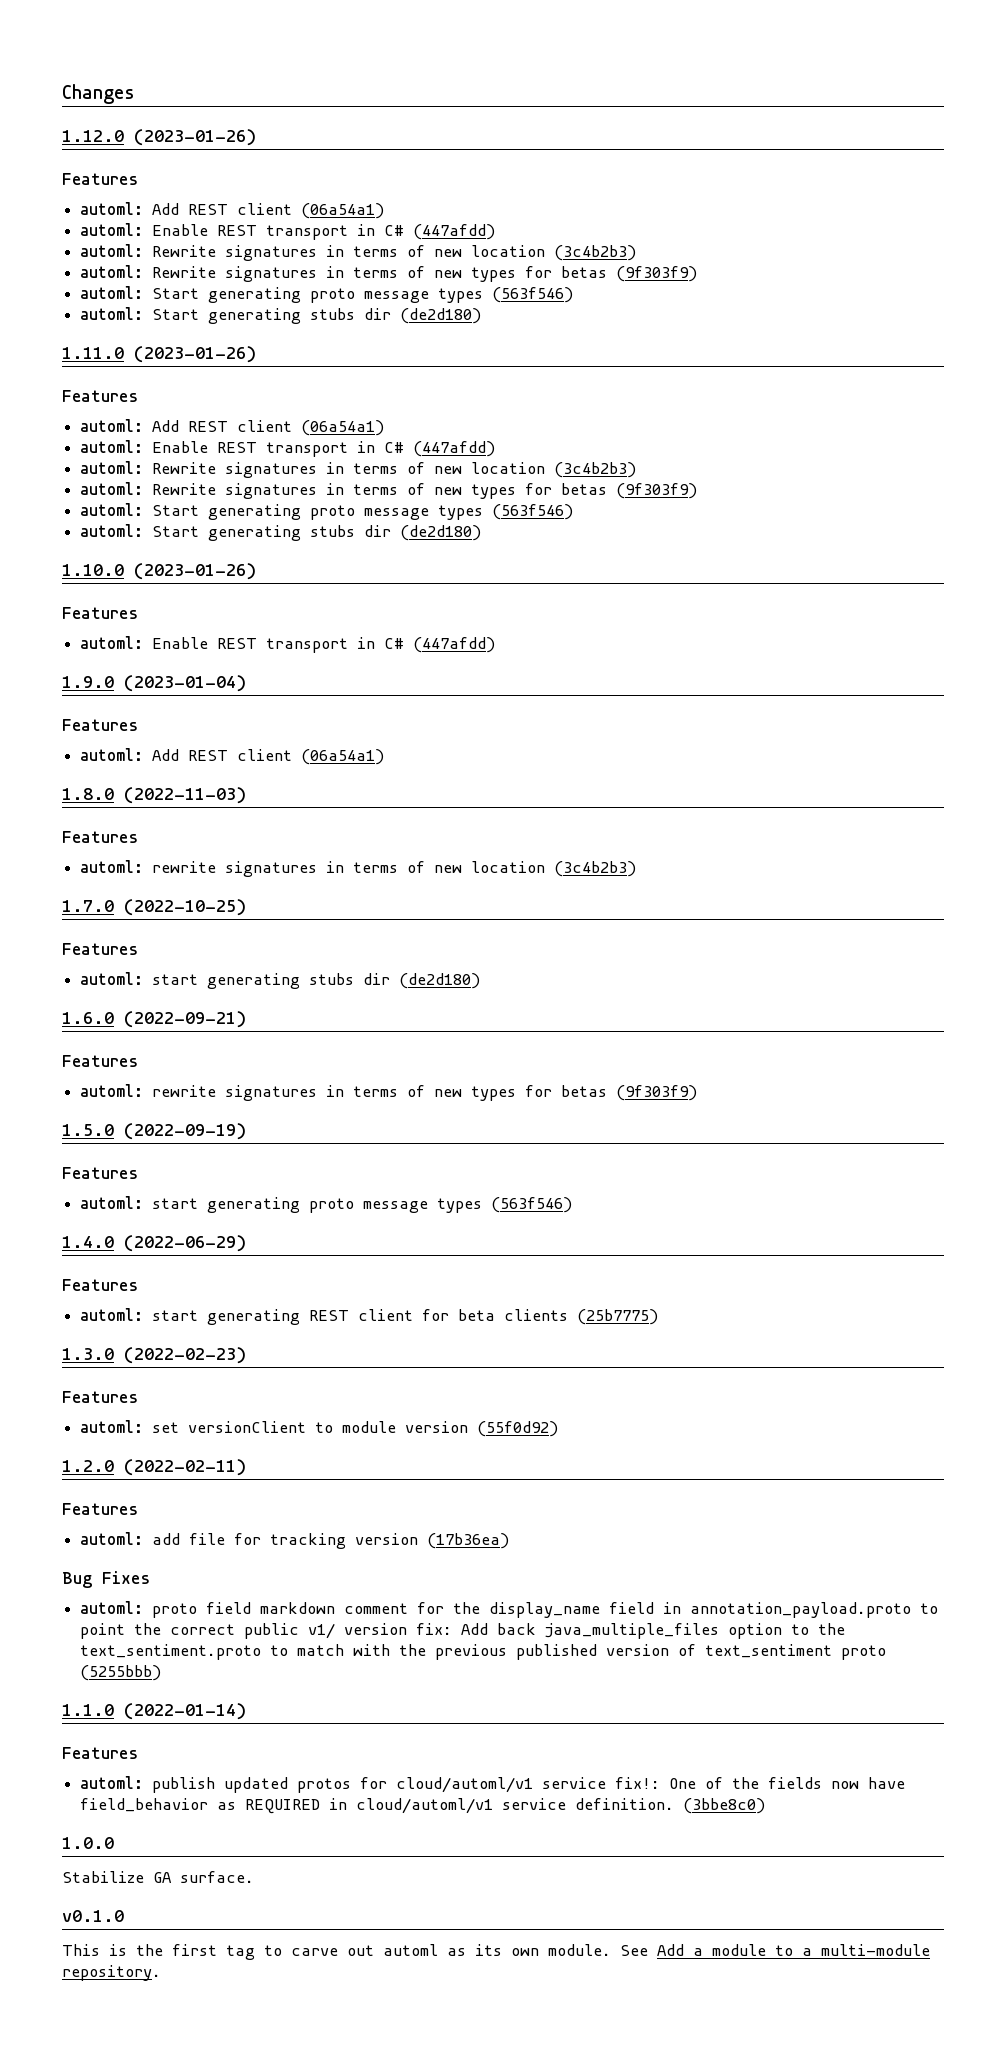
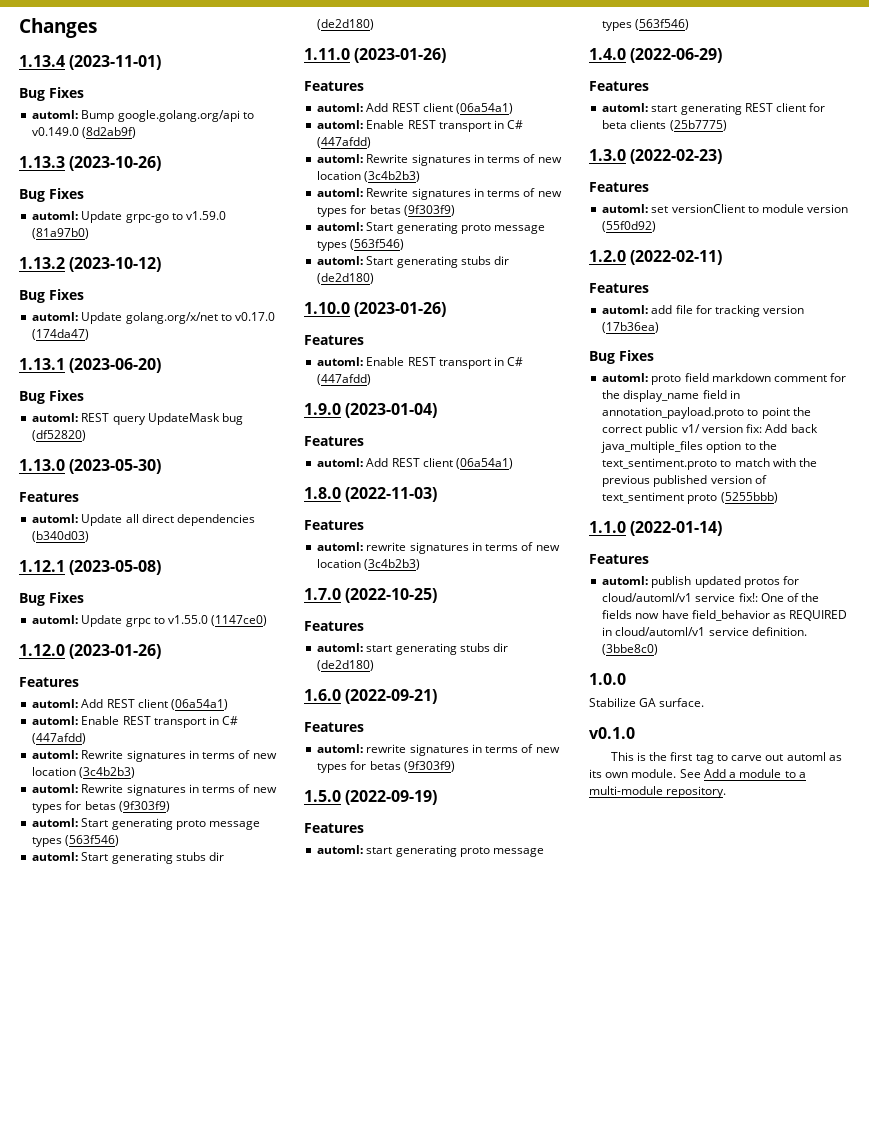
(135, 94) none -> [19,55,162,70] [19,87,84,101] [32,110,254,122] [32,127,137,138] [19,156,162,171] [19,188,84,202] [32,211,227,223] [32,228,90,239] [19,257,162,272] [19,289,84,303] [32,312,276,324] [32,329,90,340] [19,358,162,373] [19,390,84,404] [32,413,244,425] [32,430,87,441] [19,459,162,474] [19,492,79,502] [32,514,256,526] [32,531,90,542] [19,560,162,575] [19,592,84,606] [32,615,268,627] // 1.13.4 (2023-11-01) // Bug Fixes // automl: Bump google.golang.org/api to v0.149.0 (8d2ab9f) // 1.13.3 (2023-10-26) // Bug Fixes // automl: Update grpc-go to v1.59.0 (81a97b0) // 1.13.2 (2023-10-12) // Bug Fixes // automl: Update golang.org/x/net to v0.17.0 (174da47) // 1.13.1 (2023-06-20) // Bug Fixes // automl: REST query UpdateMask bug (df52820) // 1.13.0 (2023-05-30) // Features // automl: Update all direct dependencies (b340d03) // 1.12.1 (2023-05-08) // Bug Fixes // automl: Update grpc to v1.55.0 (1147ce0)

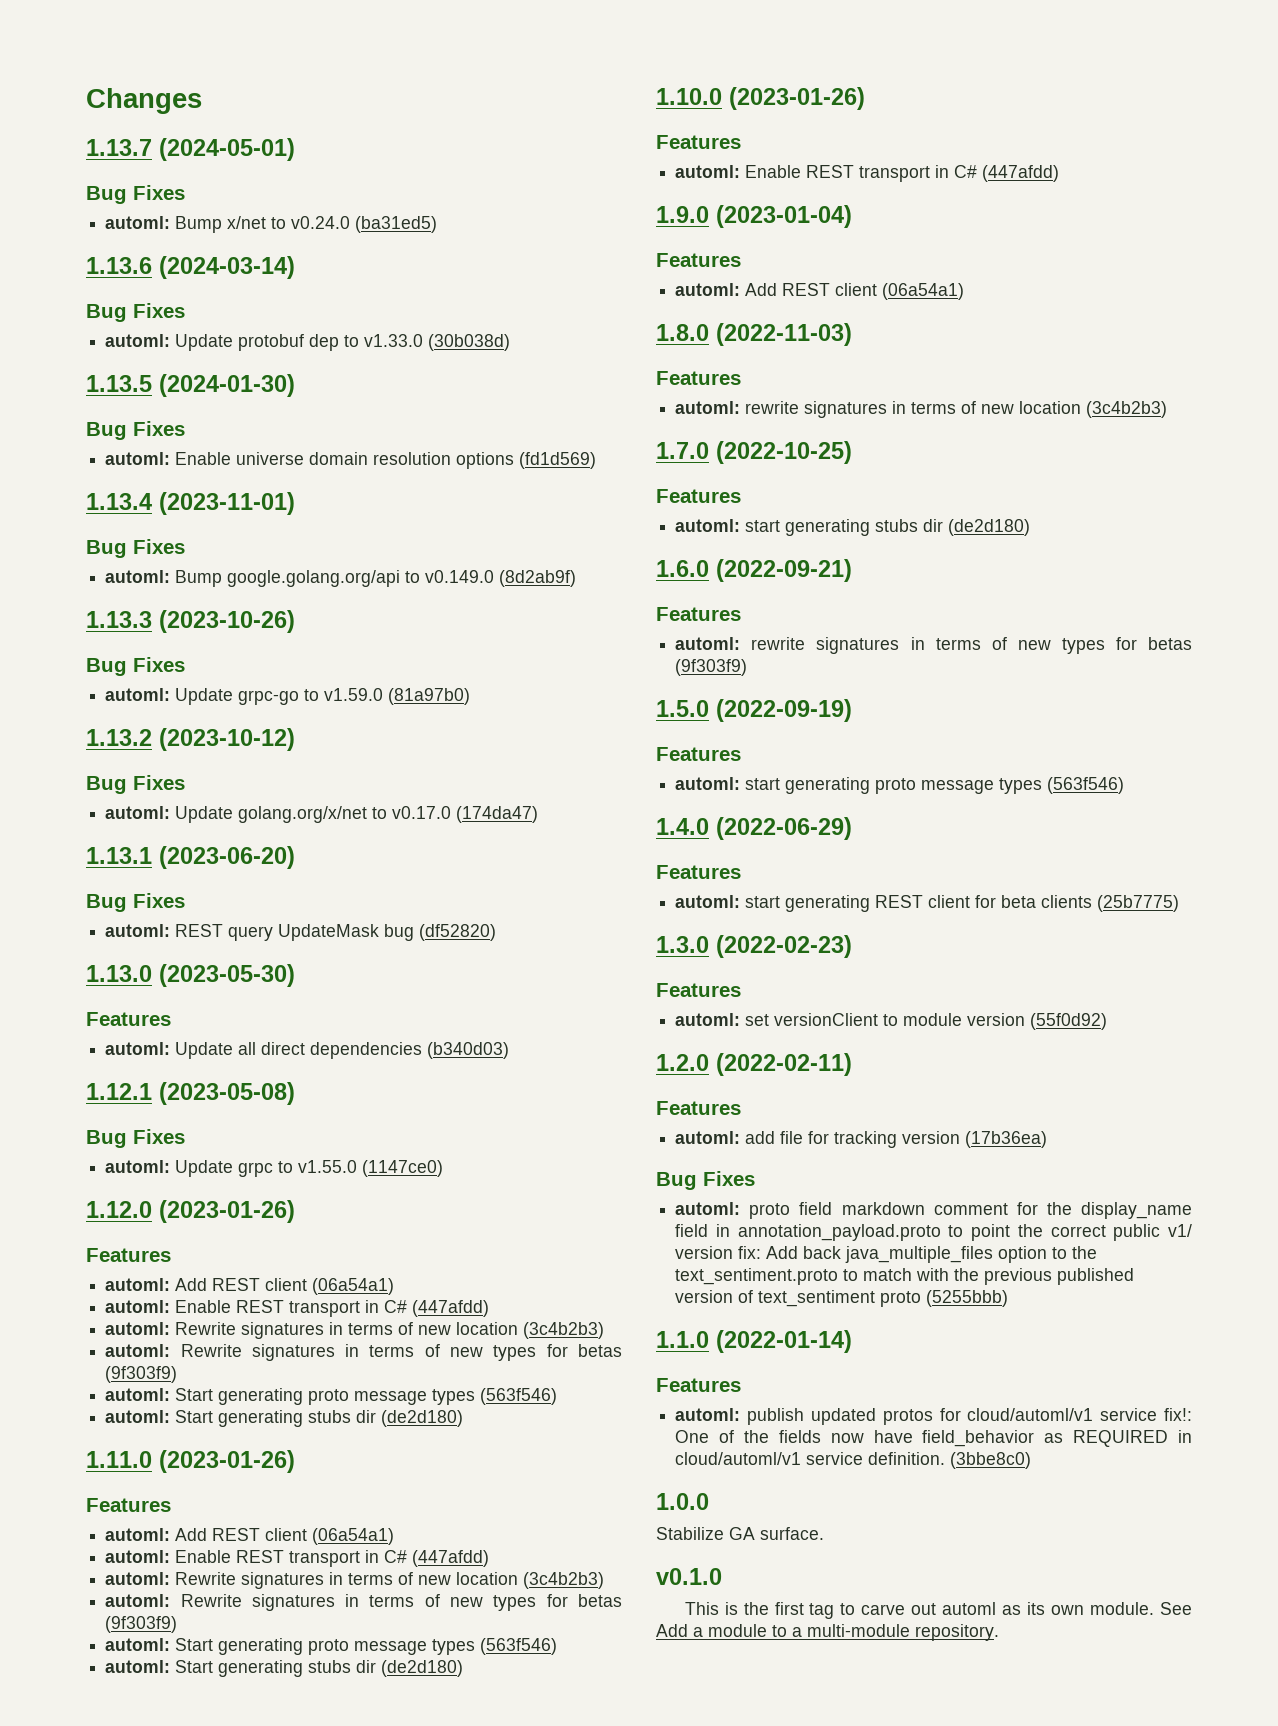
(97, 28) none -> [86,138,295,161] [86,185,185,204] [105,216,438,233] [86,256,295,279] [86,303,185,322] [105,334,511,351] [86,374,295,397] [86,421,185,440] [105,452,597,469] // 1.13.7 (2024-05-01) // Bug Fixes // automl: Bump x/net to v0.24.0 (ba31ed5) // 1.13.6 (2024-03-14) // Bug Fixes // automl: Update protobuf dep to v1.33.0 (30b038d) // 1.13.5 (2024-01-30) // Bug Fixes // automl: Enable universe domain resolution options (fd1d569)

